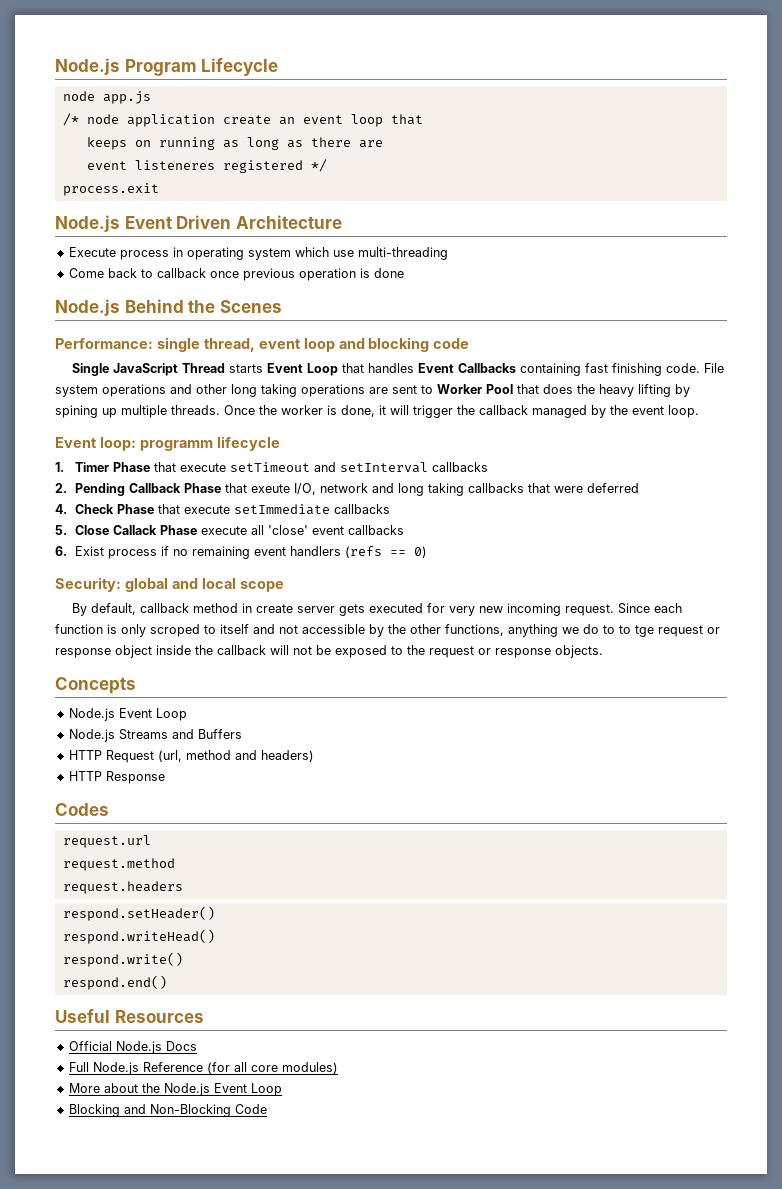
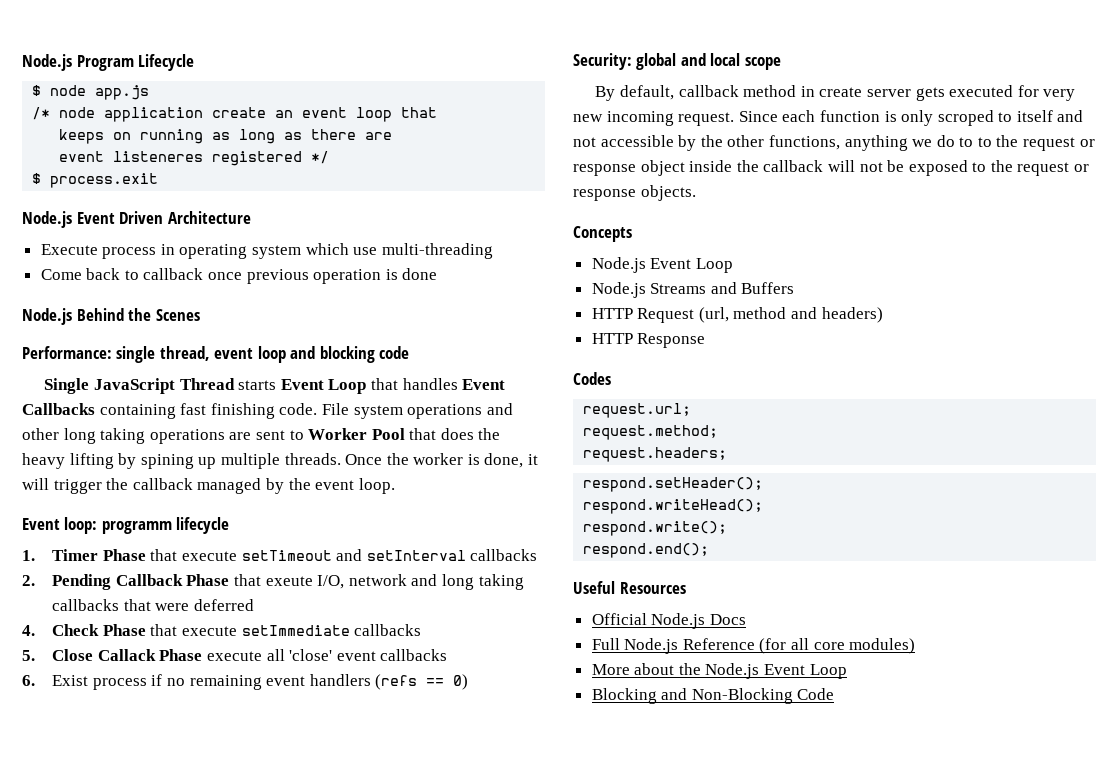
(279, 67) none -> [32,85,42,96] $
(327, 165) none -> [32,173,42,184] $
[635,625,654,637] tge -> [996,135,1019,147] the
[62,835,151,848] [62,858,175,871] [62,881,183,894] [62,906,215,921] [62,929,215,944] [62,952,183,967] [62,975,167,990] request.url // request.method // request.headers // respond.setHeader() // respond.writeHead() // respond.write() // respond.end() -> [583,403,692,418] [583,425,719,440] [583,447,728,462] [583,477,764,492] [583,499,764,514] [583,521,728,536] [583,543,710,558] request.url; // request.method; // request.headers; // respond.setHeader(); // respond.writeHead(); // respond.write(); // respond.end();

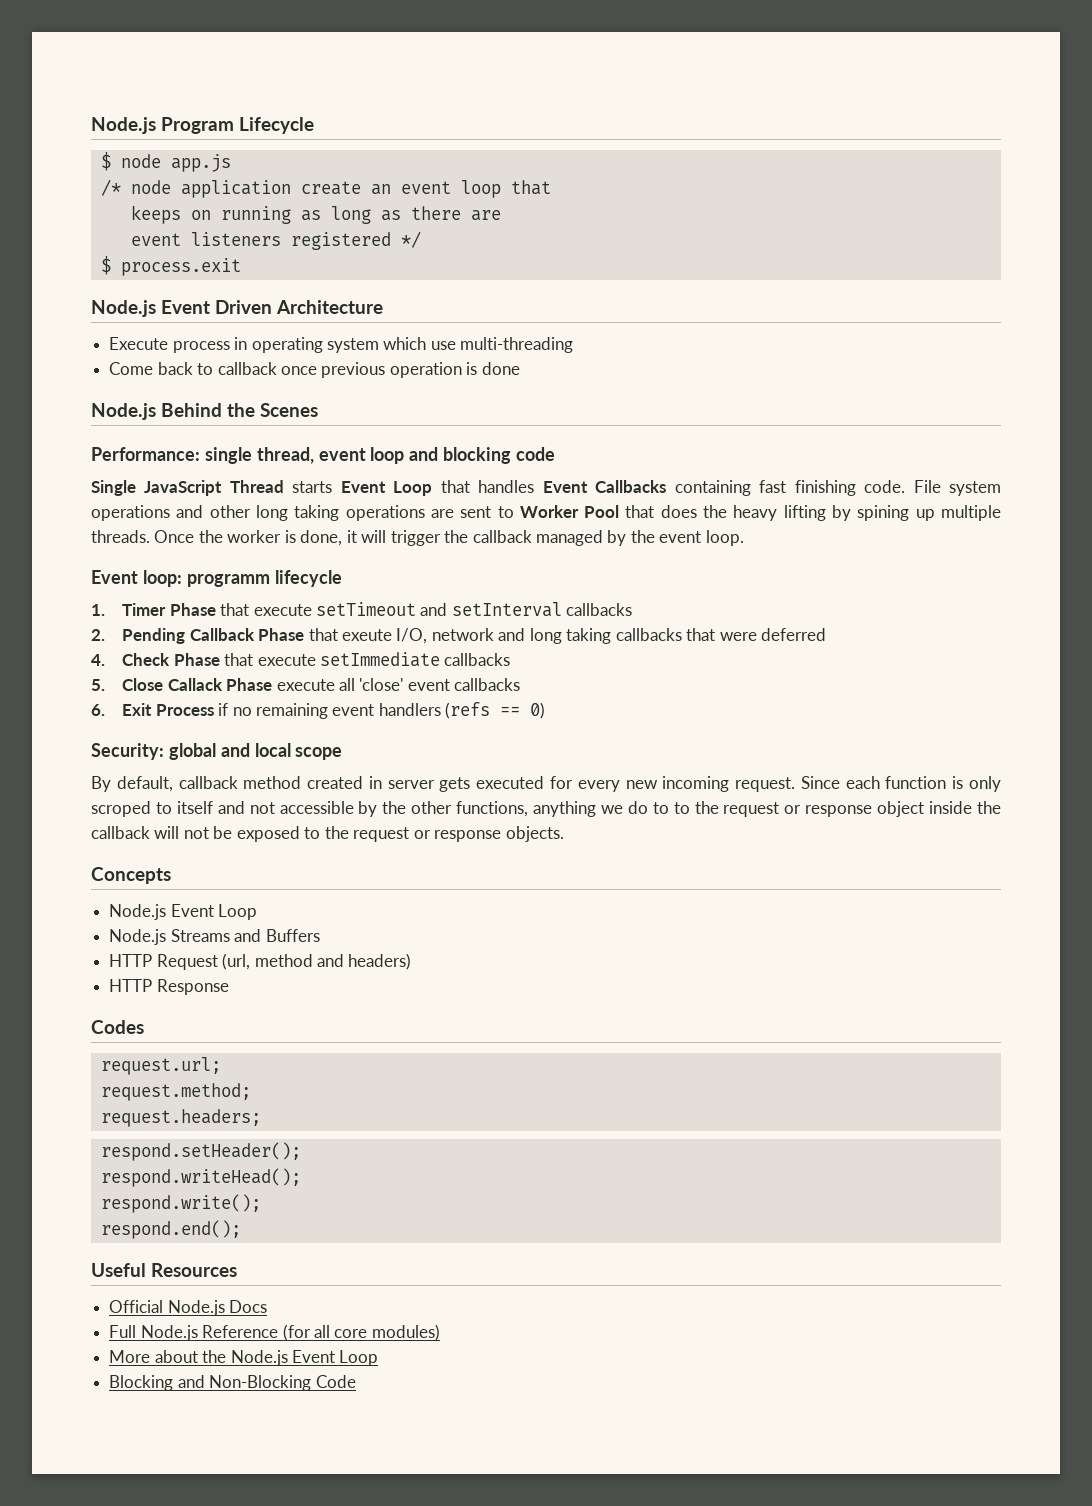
[113,151,204,162] listeneres -> [190,232,281,246] listeners
[52,675,147,690] Exist process -> [122,703,214,716] Exit Process
[800,86,863,97] in create -> [307,776,382,789] created in
[1043,89,1076,101] very -> [577,780,620,792] every

